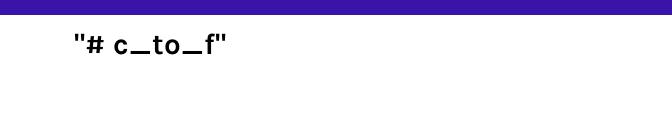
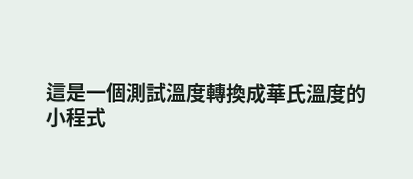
[74,33,226,55] "# c_to_f" -> [45,82,367,105] [45,107,106,129] 這是一個測試溫度轉換成華氏溫度的小程式

